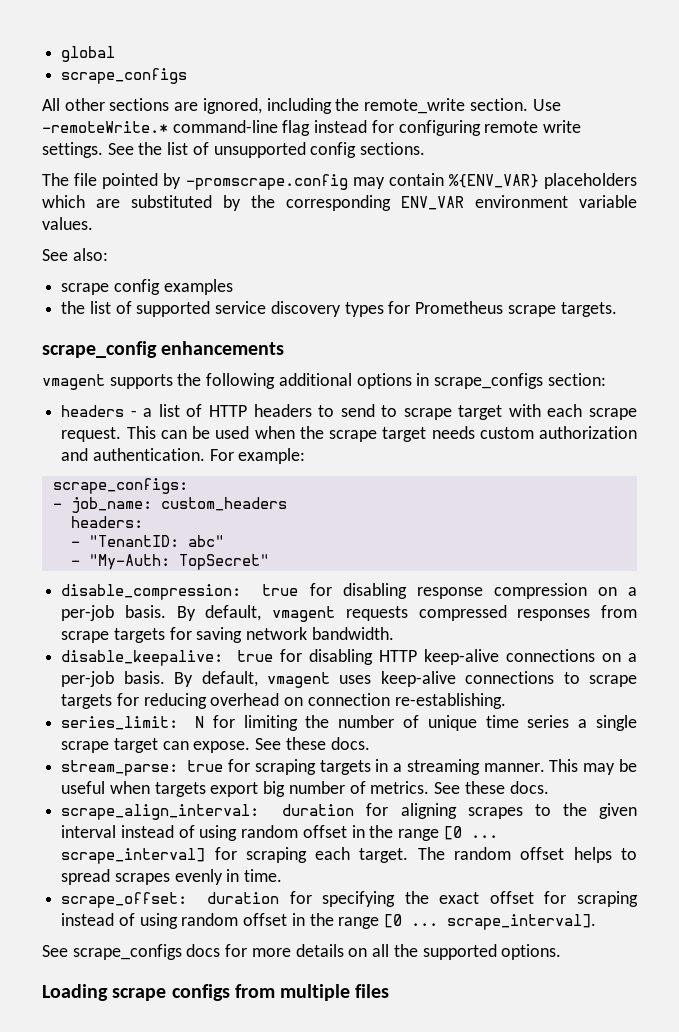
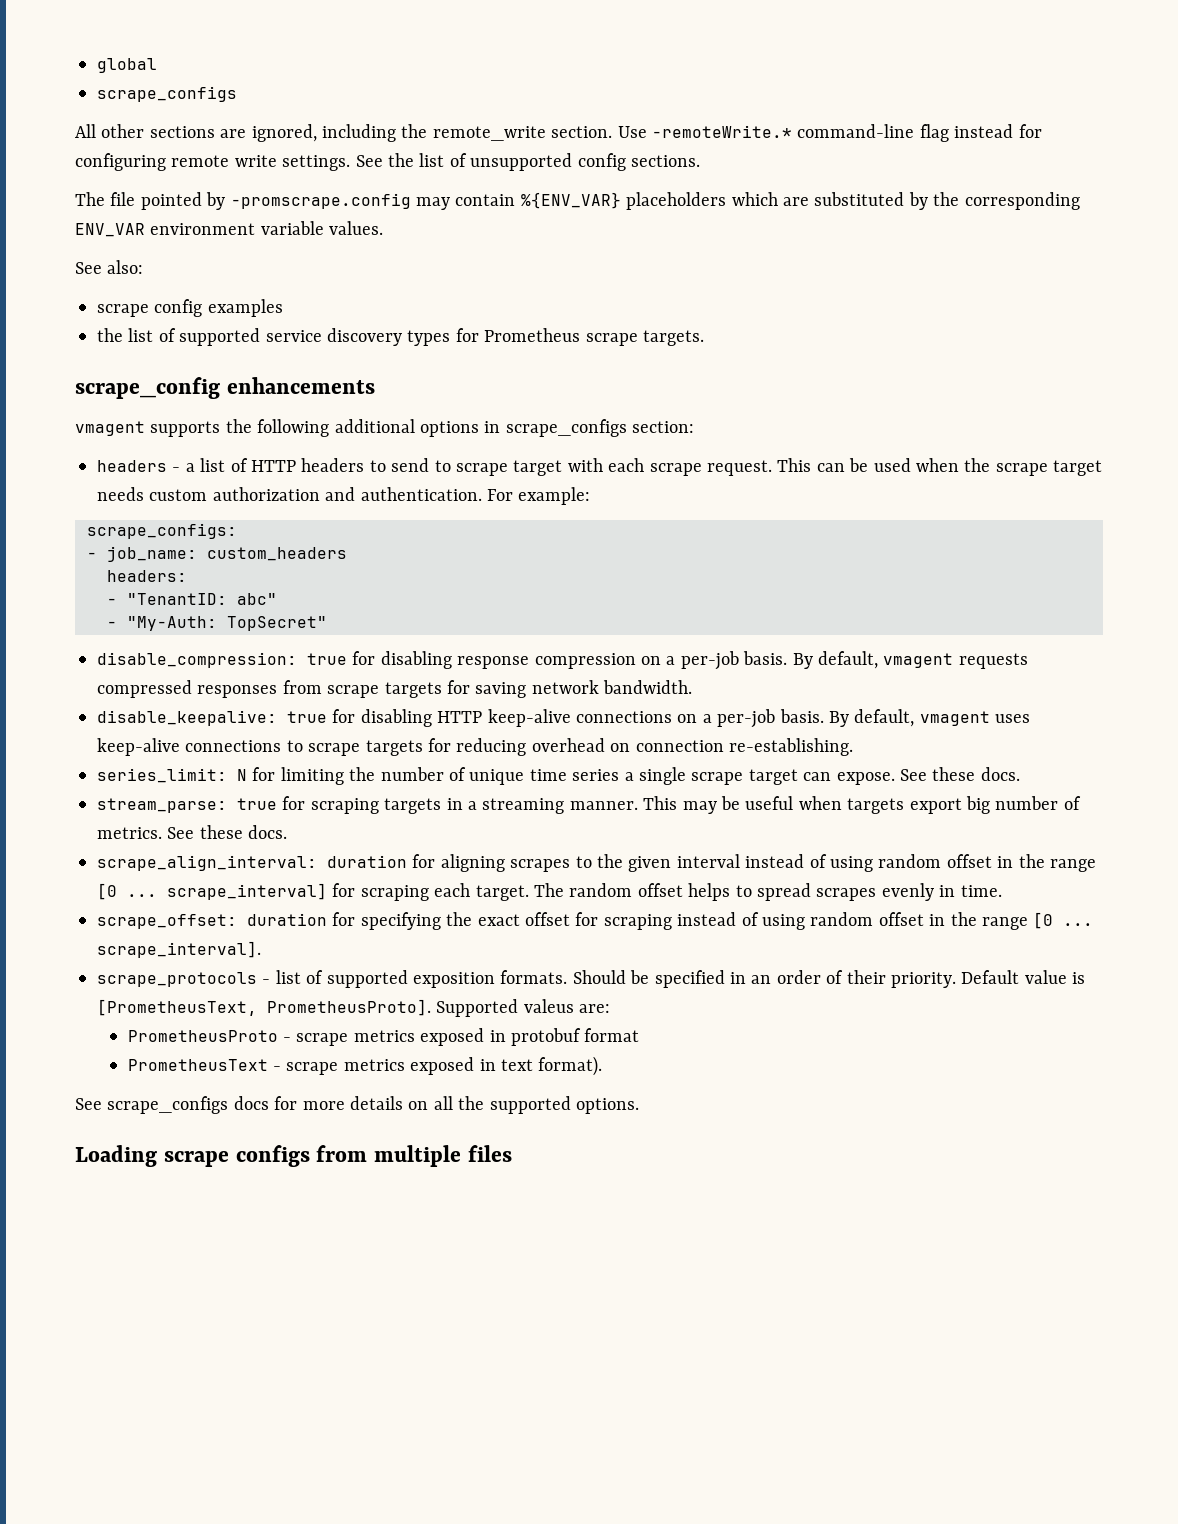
(597, 922) none -> [97,970,1086,988] [97,999,611,1017] [127,1028,640,1046] [127,1056,603,1076] // scrape_protocols - list of supported exposition formats. Should be specified in an order of their priority. Default value is [PrometheusText, PrometheusProto]. Supported valeus are: // PrometheusProto - scrape metrics exposed in protobuf format // PrometheusText - scrape metrics exposed in text format).

